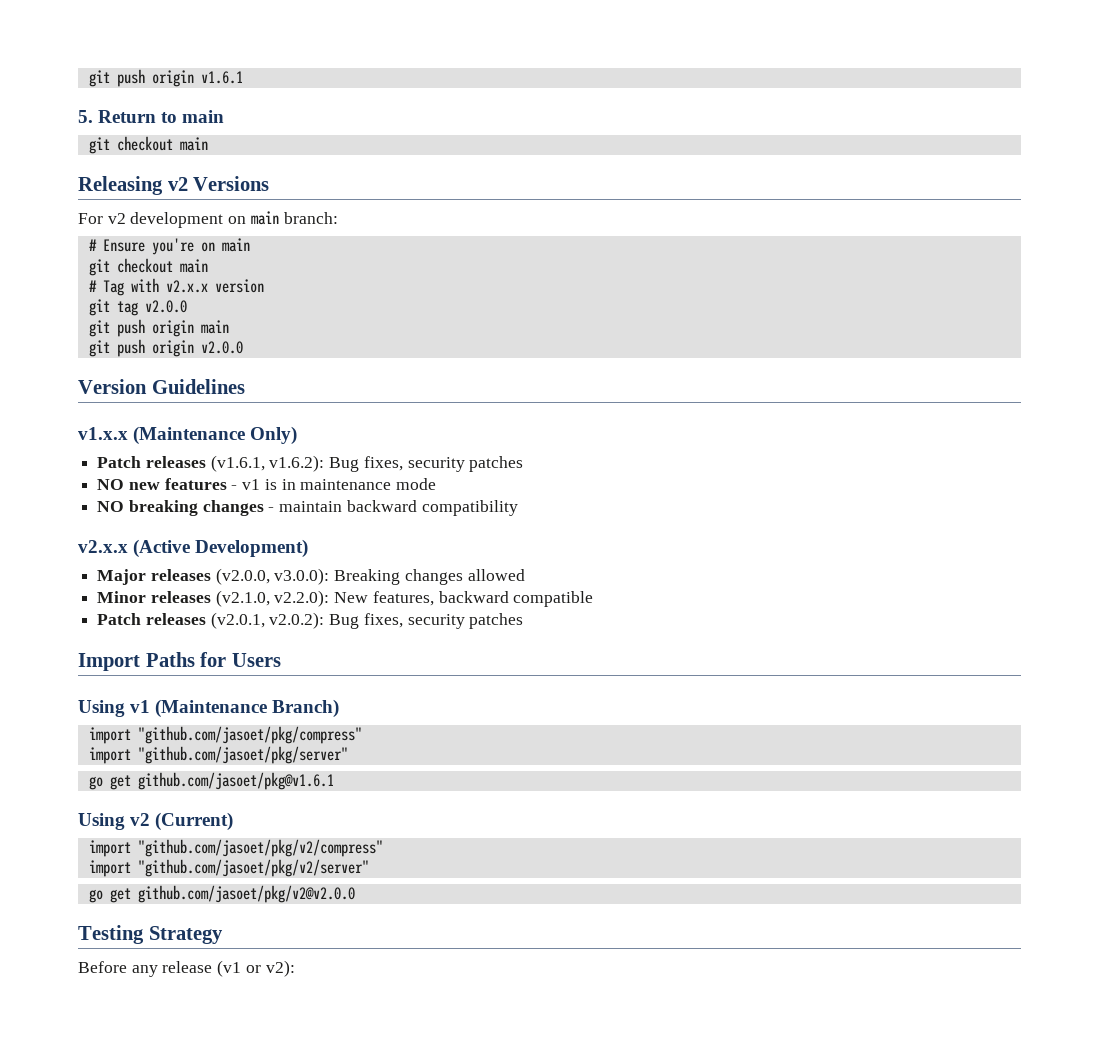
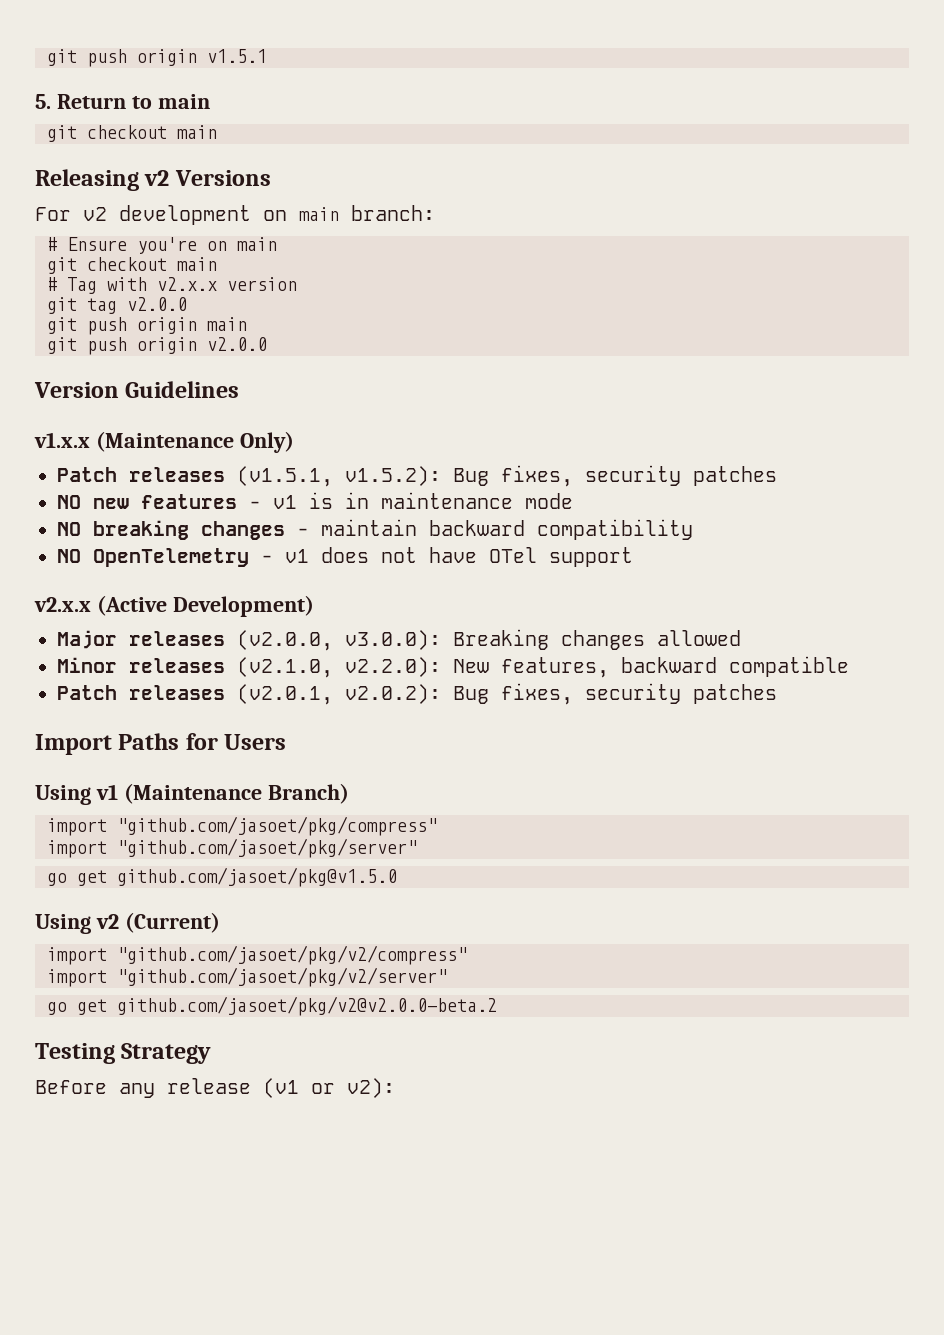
[88,69,243,87] git push origin v1.6.1 -> [47,49,267,67] git push origin v1.5.1
[210,455,325,472] (v1.6.1, v1.6.2): -> [237,466,441,487] (v1.5.1, v1.5.2):
(518, 508) none -> [57,547,633,567] // NO OpenTelemetry - v1 does not have OTel support
[137,772,334,790] github.com/jasoet/pkg@v1.6.1 -> [117,867,397,887] github.com/jasoet/pkg@v1.5.0
[137,885,355,903] github.com/jasoet/pkg/v2@v2.0.0 -> [117,996,497,1016] github.com/jasoet/pkg/v2@v2.0.0-beta.2

